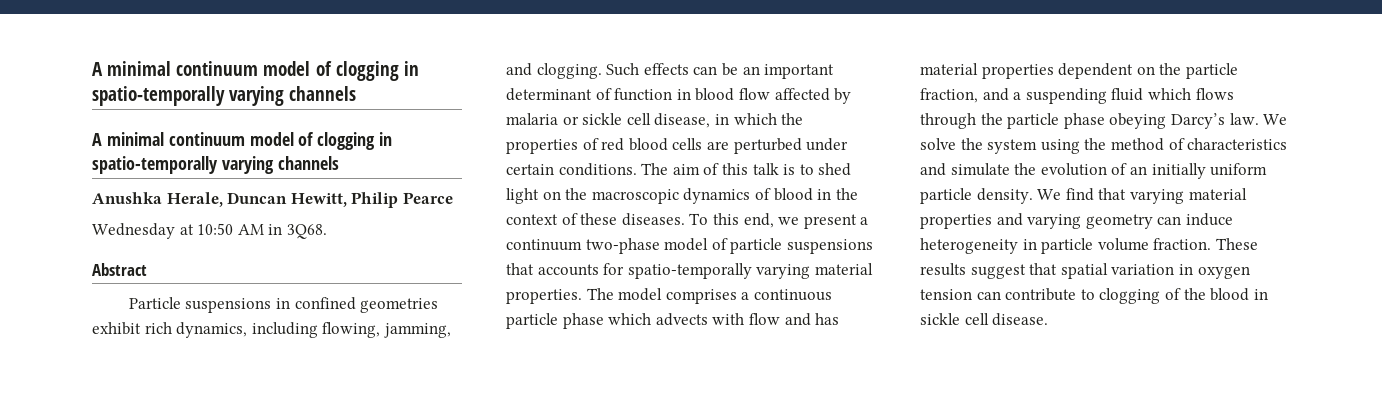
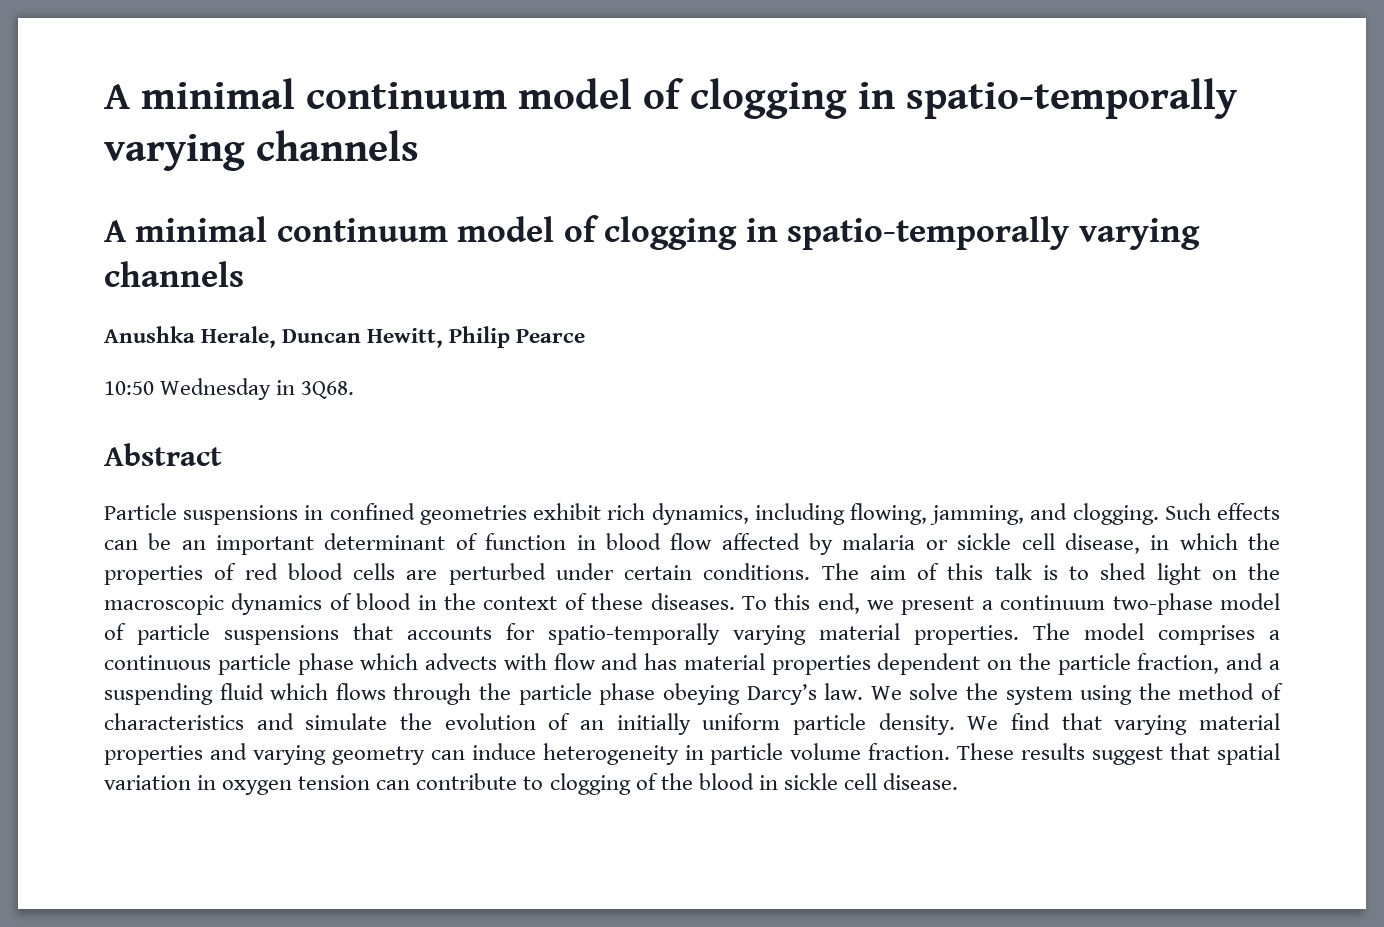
[92,223,264,239] Wednesday at 10:50 AM -> [104,378,272,400] 10:50 Wednesday

